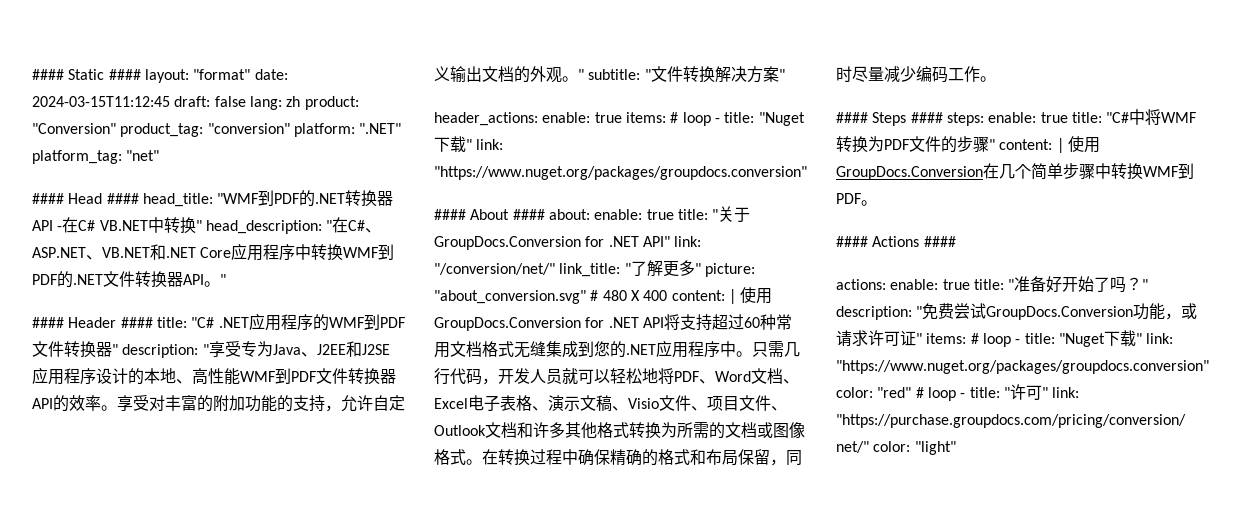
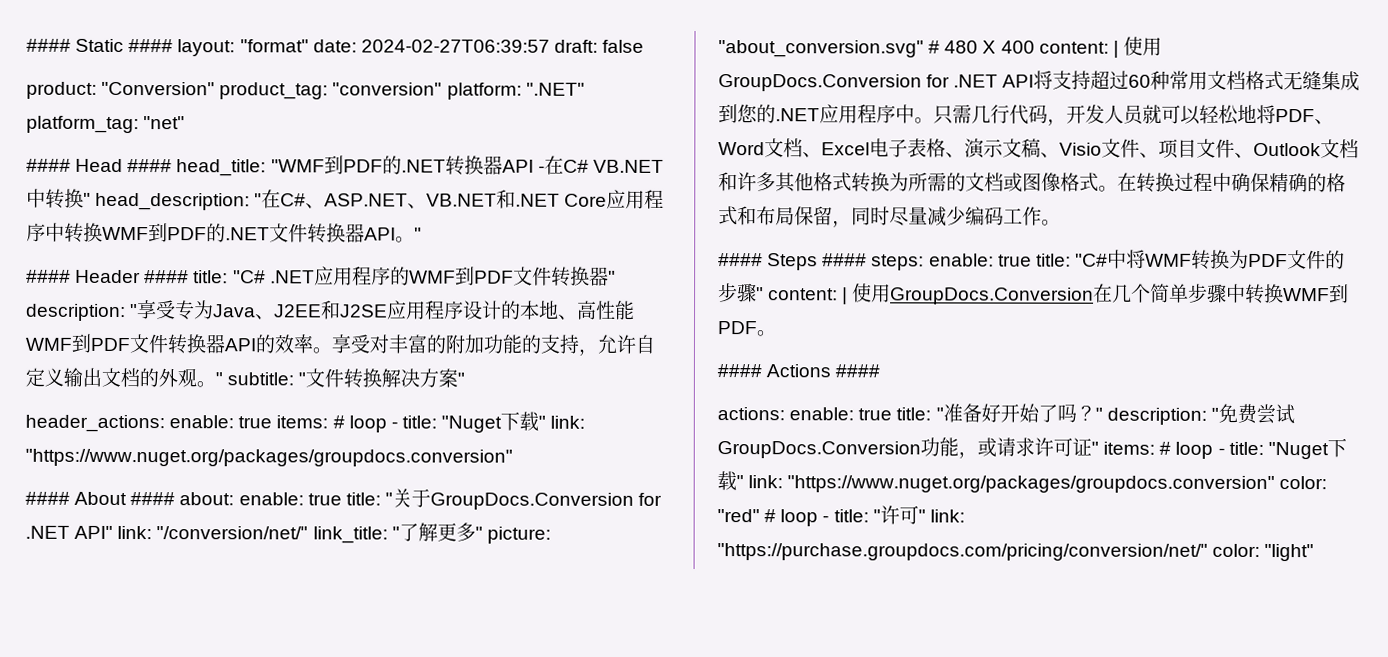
[32,96,170,107] 2024-03-15T11:12:45 -> [360,39,550,53] 2024-02-27T06:39:57
[249,96,301,110] lang: zh -> (645, 46) //

